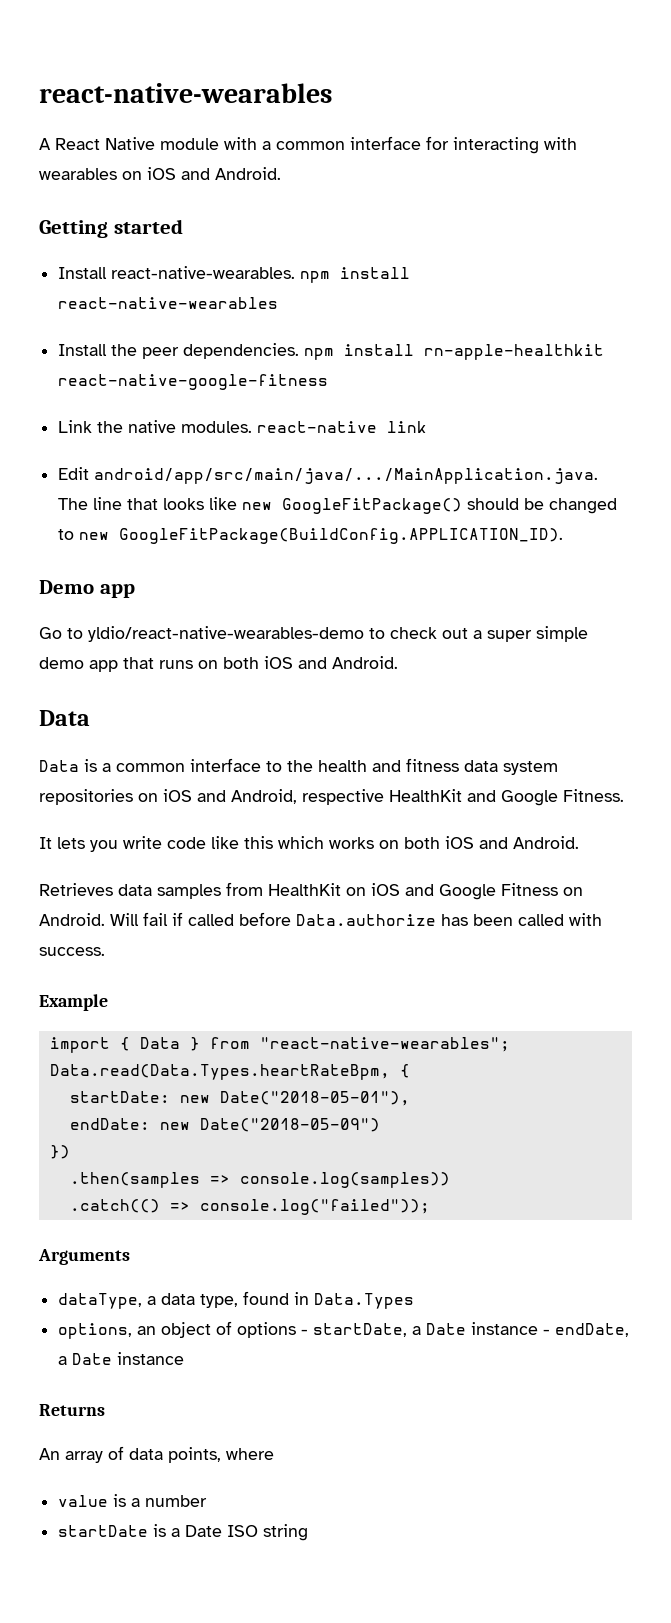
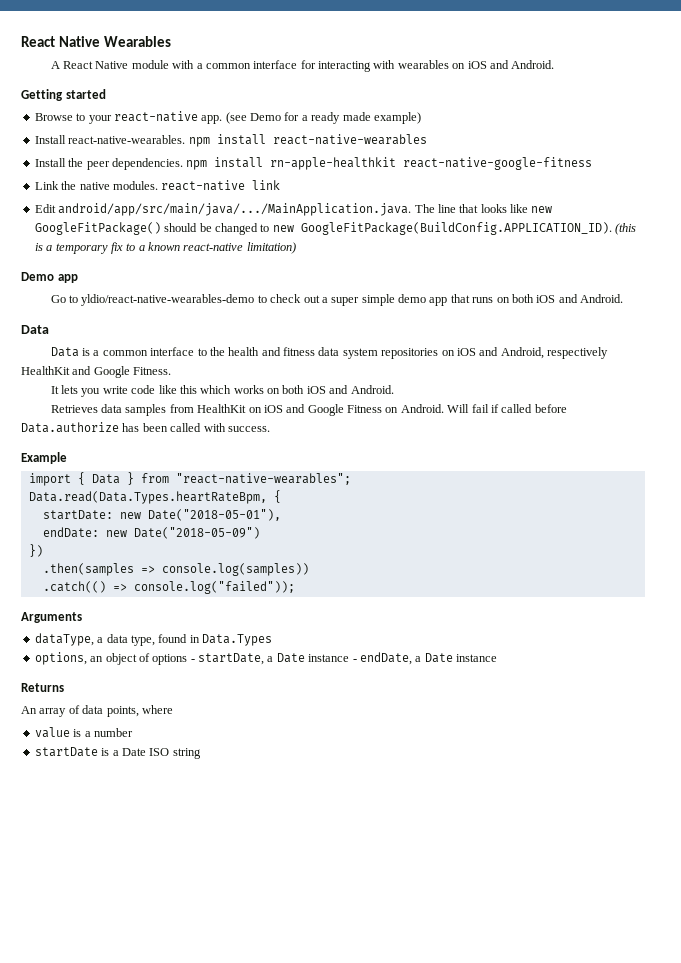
[39,83,332,103] react-native-wearables -> [21,36,171,47] React Native Wearables
(183, 226) none -> [34,111,421,124] // Browse to your react-native app. (see Demo for a ready made example)
(564, 536) none -> [615,223,636,235] [34,242,296,254] (this is a temporary fix to a known react-native limitation)
[302,789,384,805] respective -> [547,347,609,359] respectively

